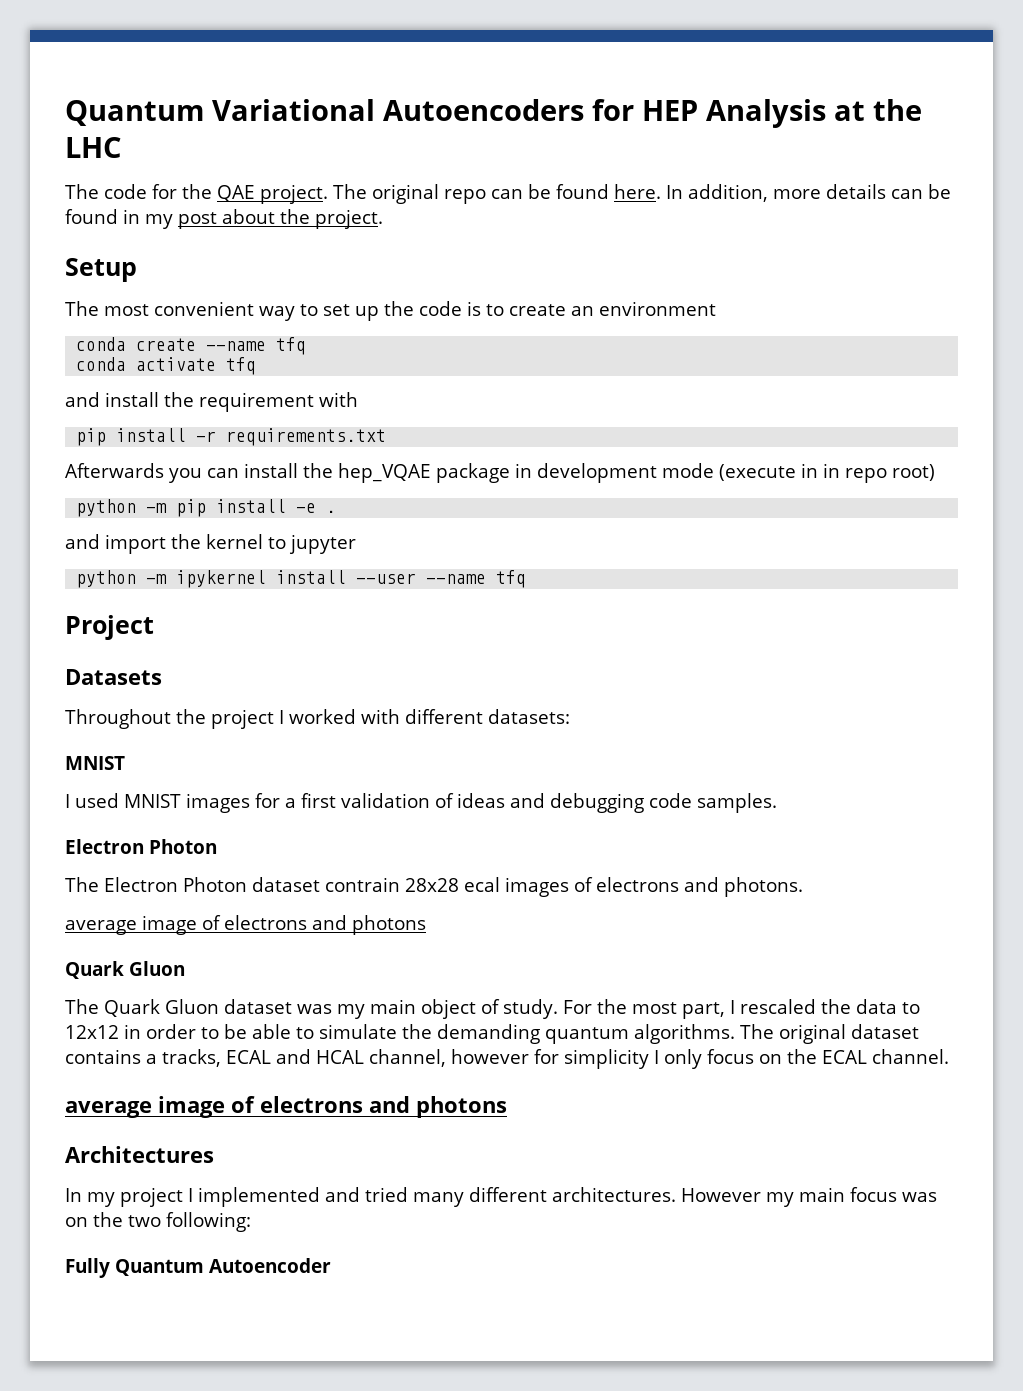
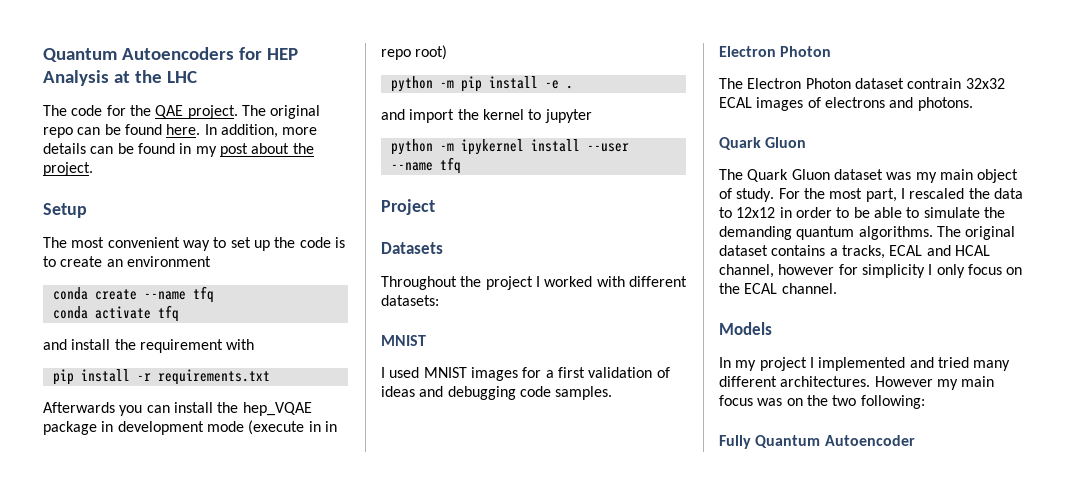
[65,99,375,126] Quantum Variational -> [43,48,117,62] Quantum
[405,877,500,892] 28x28 ecal -> [965,78,1005,89] [719,97,752,108] 32x32 ECAL
[65,915,426,935] // average image of electrons and photons -> (973, 104) none
[65,1096,507,1118] [65,1146,214,1163] average image of electrons and photons // Architectures -> [719,322,772,335] Models

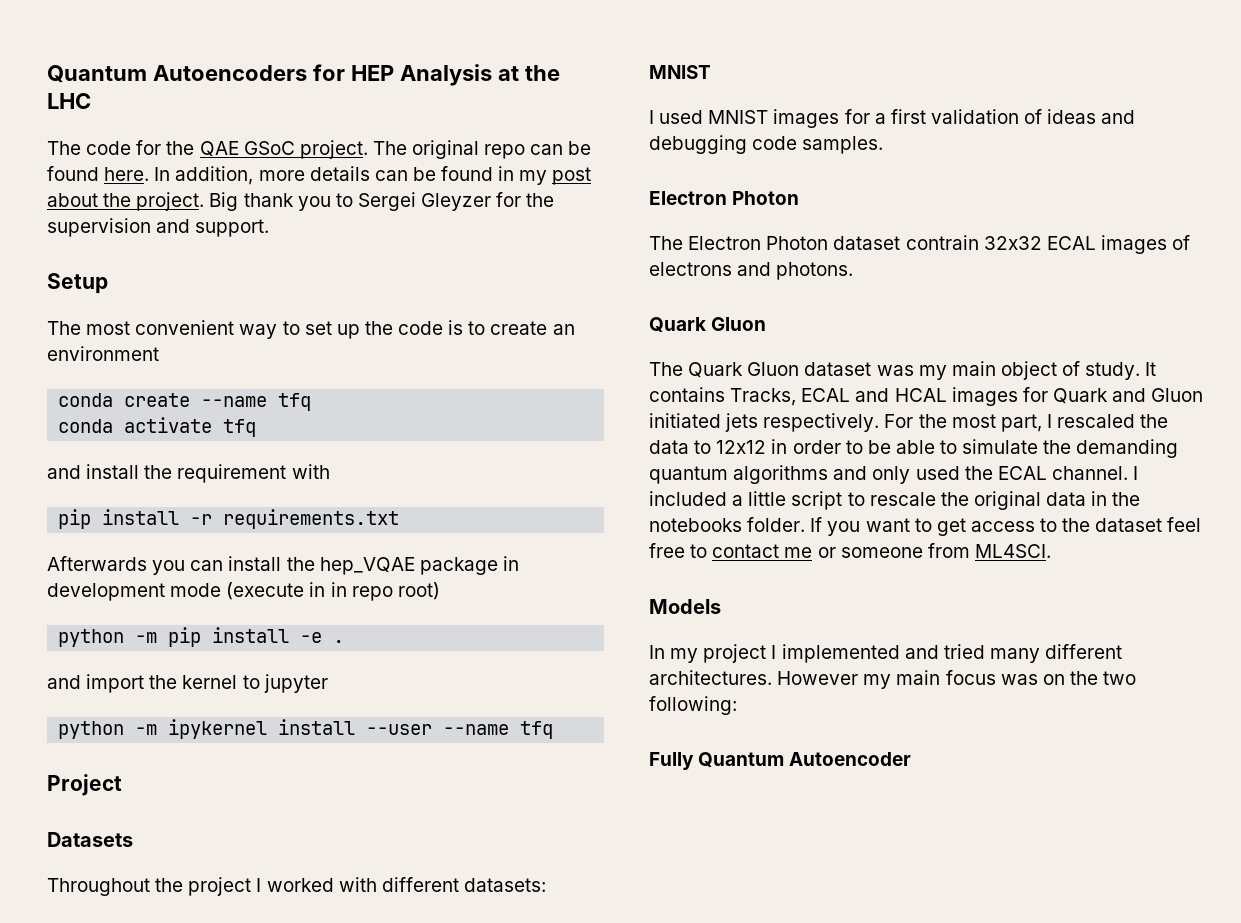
(184, 111) none -> [243,141,295,155] GSoC
(93, 169) none -> [209,192,555,211] [47,218,270,237] Big thank you to Sergei Gleyzer for the supervision and support.
(775, 195) none -> [1145,362,1157,376] [649,387,1204,406] [649,413,880,432] It contains Tracks, ECAL and HCAL images for Quark and Gluon initiated jets respectively.
[858,226,1016,240] [719,245,990,259] [719,264,1023,278] [719,283,837,294] algorithms. The original dataset contains a tracks, ECAL and HCAL channel, however for simplicity I only focus on the ECAL channel. -> [733,465,1139,484] [649,491,1141,510] [649,517,1202,536] [649,543,1051,558] algorithms and only used the ECAL channel. I included a little script to rescale the original data in the notebooks folder. If you want to get access to the dataset feel free to contact me or someone from ML4SCI.

